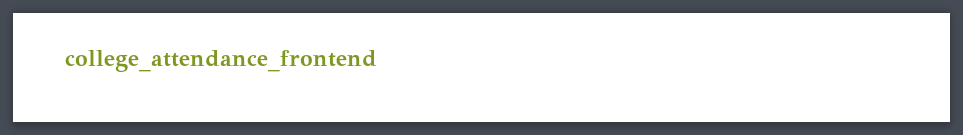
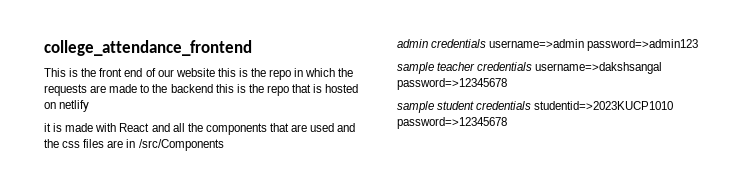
(377, 61) none -> [44,68,354,80] [44,84,359,96] [44,100,90,112] [44,123,356,135] [44,139,224,151] [397,39,699,51] [397,62,663,74] [397,78,507,90] [397,101,674,113] [397,117,507,129] // This is the front end of our website this is the repo in which the requests are made to the backend this is the repo that is hosted on netlify // it is made with React and all the components that are used and the css files are in /src/Components // admin credentials username=>admin password=>admin123 // sample teacher credentials username=>dakshsangal password=>12345678 // sample student credentials studentid=>2023KUCP1010 password=>12345678

